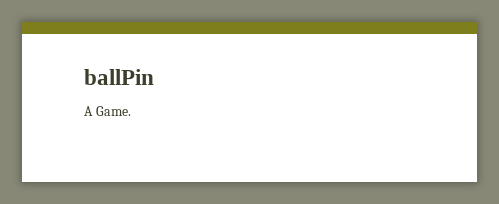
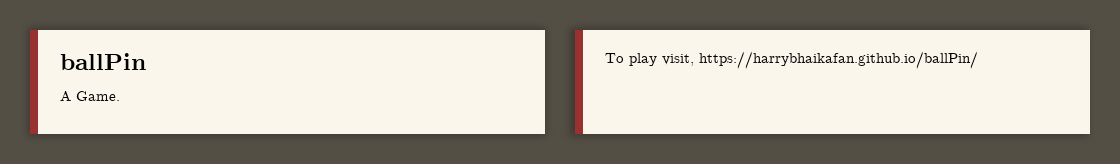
(131, 111) none -> [605,51,978,69] // To play visit, https://harrybhaikafan.github.io/ballPin/

